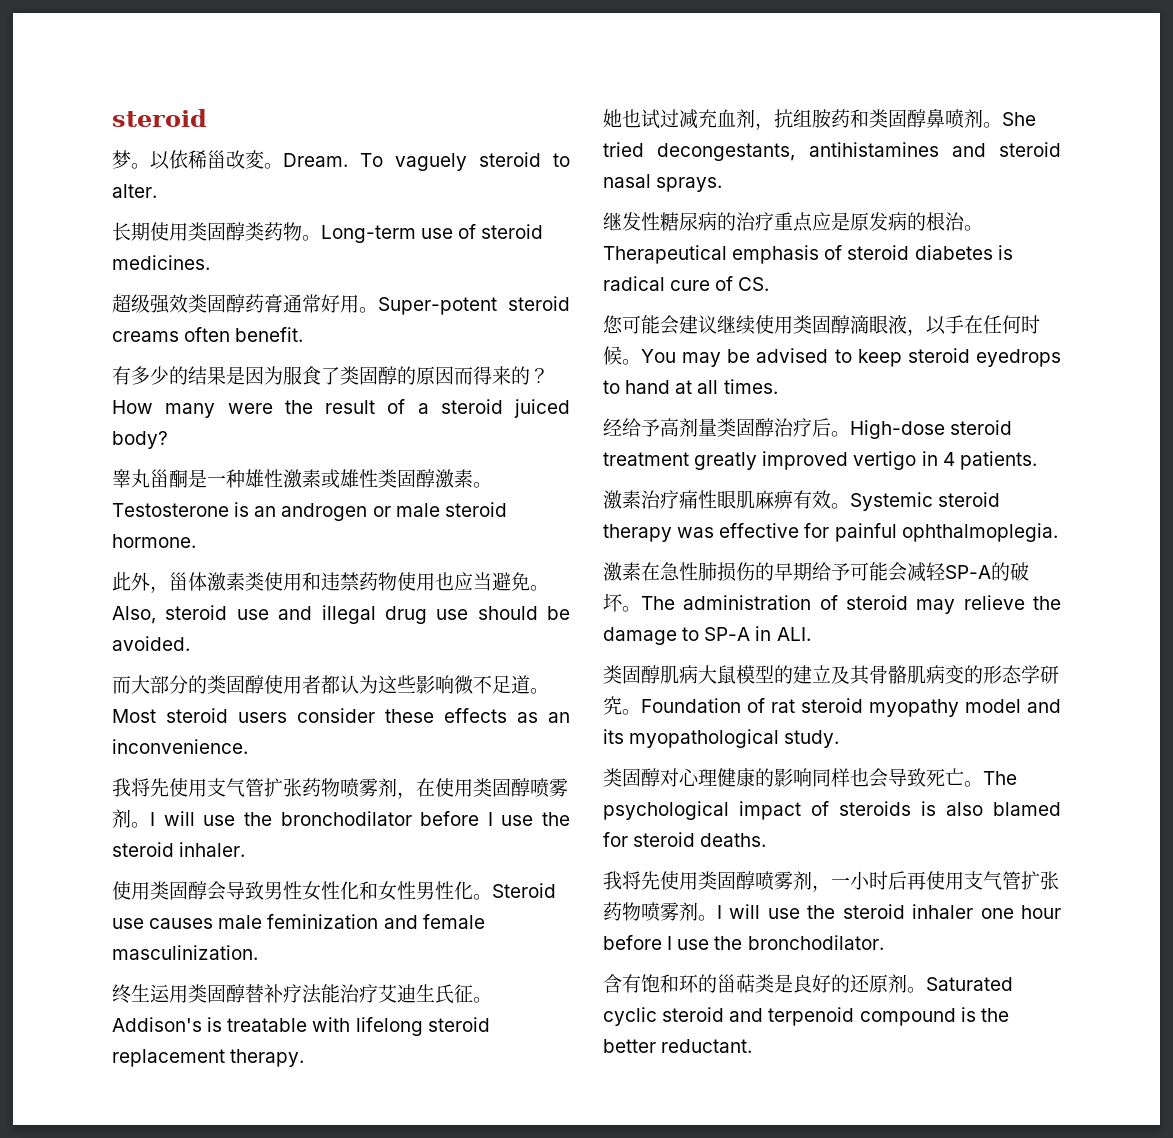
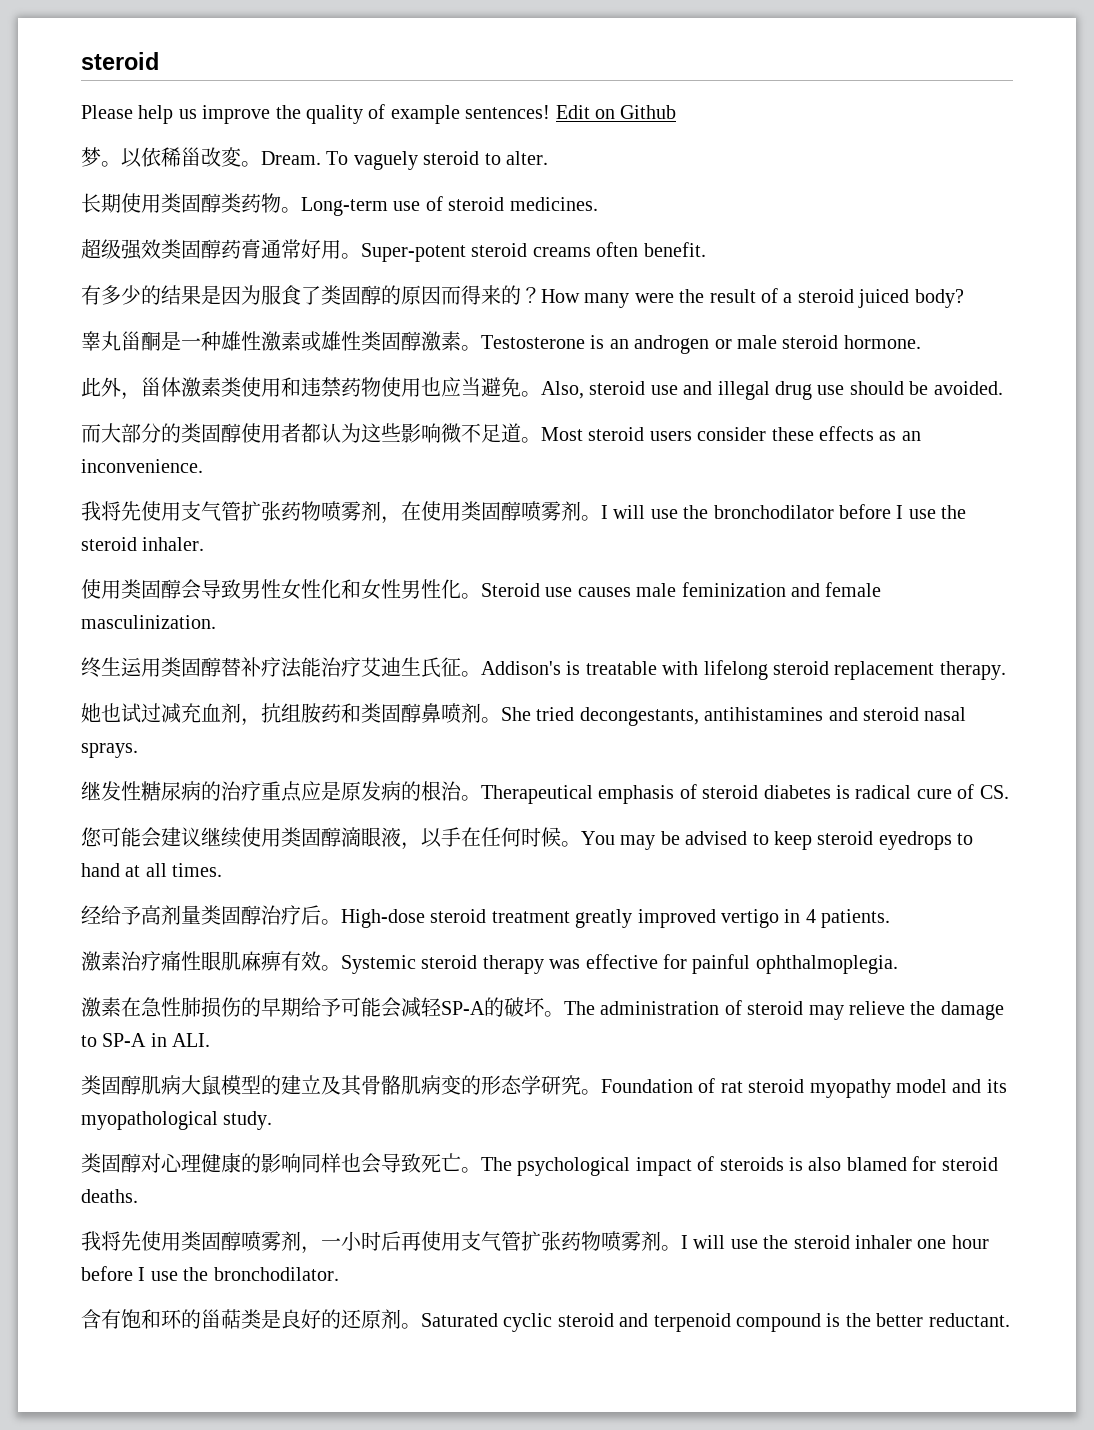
[112,109,207,127] steroid -> [81,52,159,70] [81,104,677,124] steroid // Please help us improve the quality of example sentences! Edit on Github

